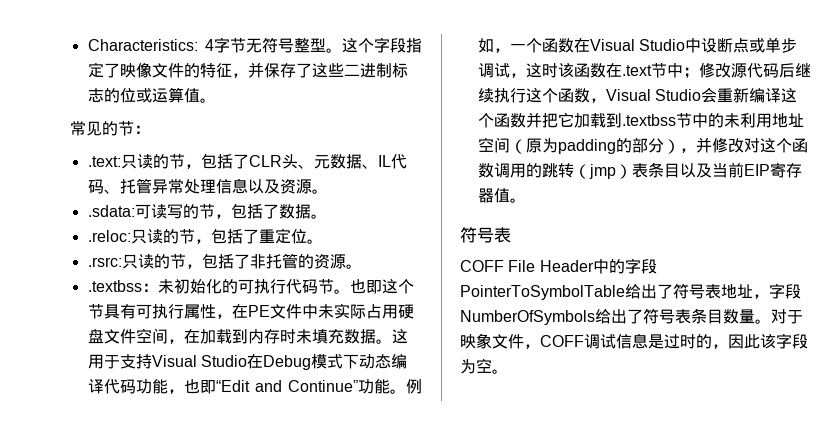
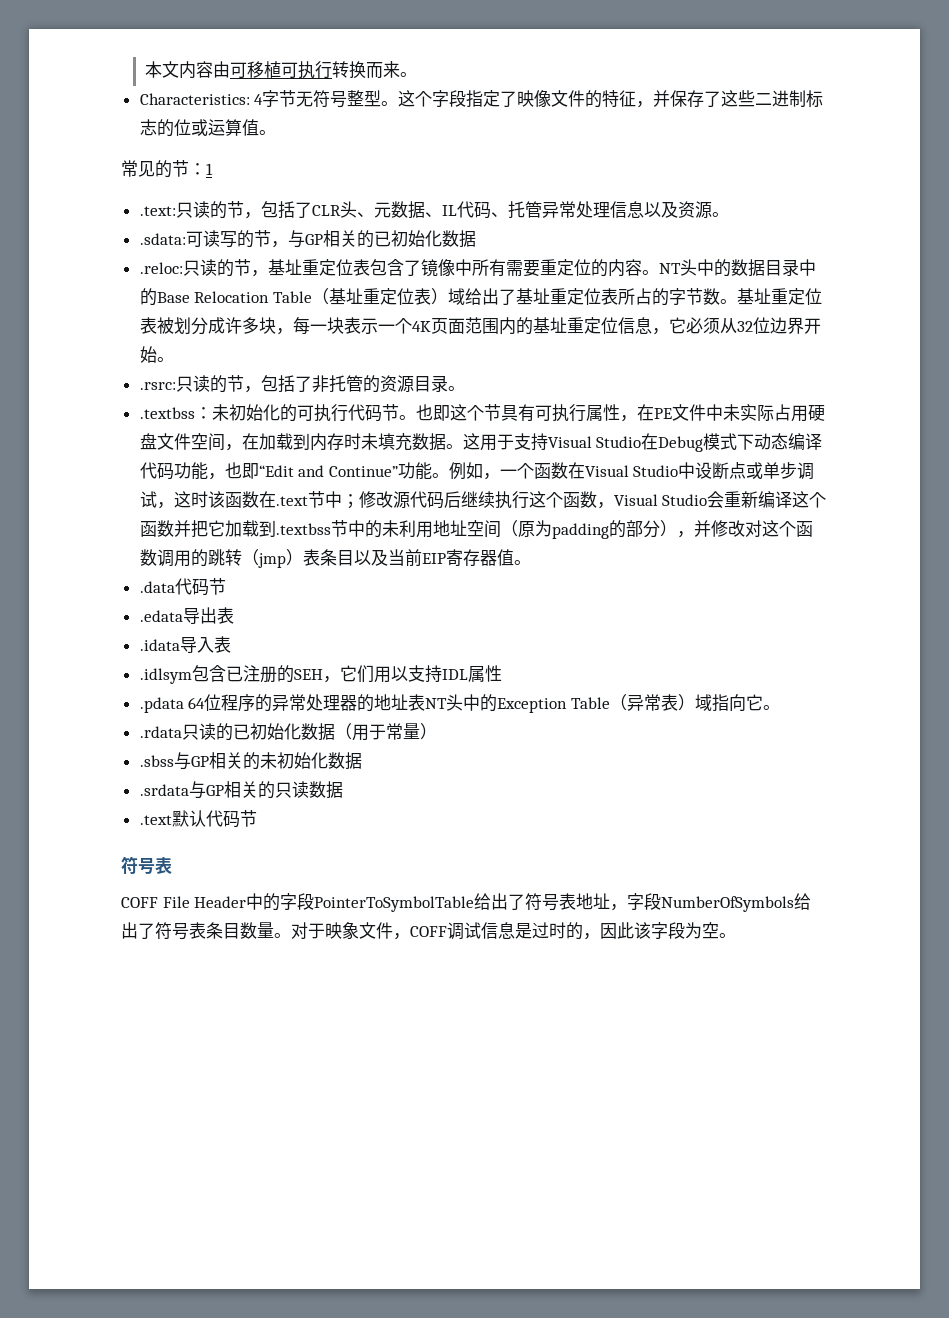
(87, 45) none -> [145,61,418,79] 本文内容由可移植可执行转换而来。 //
(150, 129) none -> [206,163,213,175] 1
[230,203,327,219] 包括了数据。 -> [287,230,476,248] 与GP相关的已初始化数据
[210,228,307,244] 包括了重定位 -> [267,259,816,277] [139,288,822,306] [139,317,821,335] [139,346,157,363] 基址重定位表包含了镜像中所有需要重定位的内容。NT头中的数据目录中的Base Relocation Table（基址重定位表）域给出了基址重定位表所占的字节数。基址重定位表被划分成许多块，每一块表示一个4K页面范围内的基址重定位信息，它必须从32位边界开始
(346, 261) none -> [413,375,448,392] 目录
(526, 200) none -> [139,578,226,596] [139,607,234,624] [139,636,231,653] [139,665,502,684] [139,694,780,713] [139,723,437,741] [139,752,362,770] [139,781,343,799] [139,810,257,828] // .data代码节 // .edata导出表 // .idata导入表 // .idlsym包含已注册的SEH，它们用以支持IDL属性 // .pdata 64位程序的异常处理器的地址表NT头中的Exception Table（异常表）域指向它。 // .rdata只读的已初始化数据（用于常量） // .sbss与GP相关的未初始化数据 // .srdata与GP相关的只读数据 // .text默认代码节

